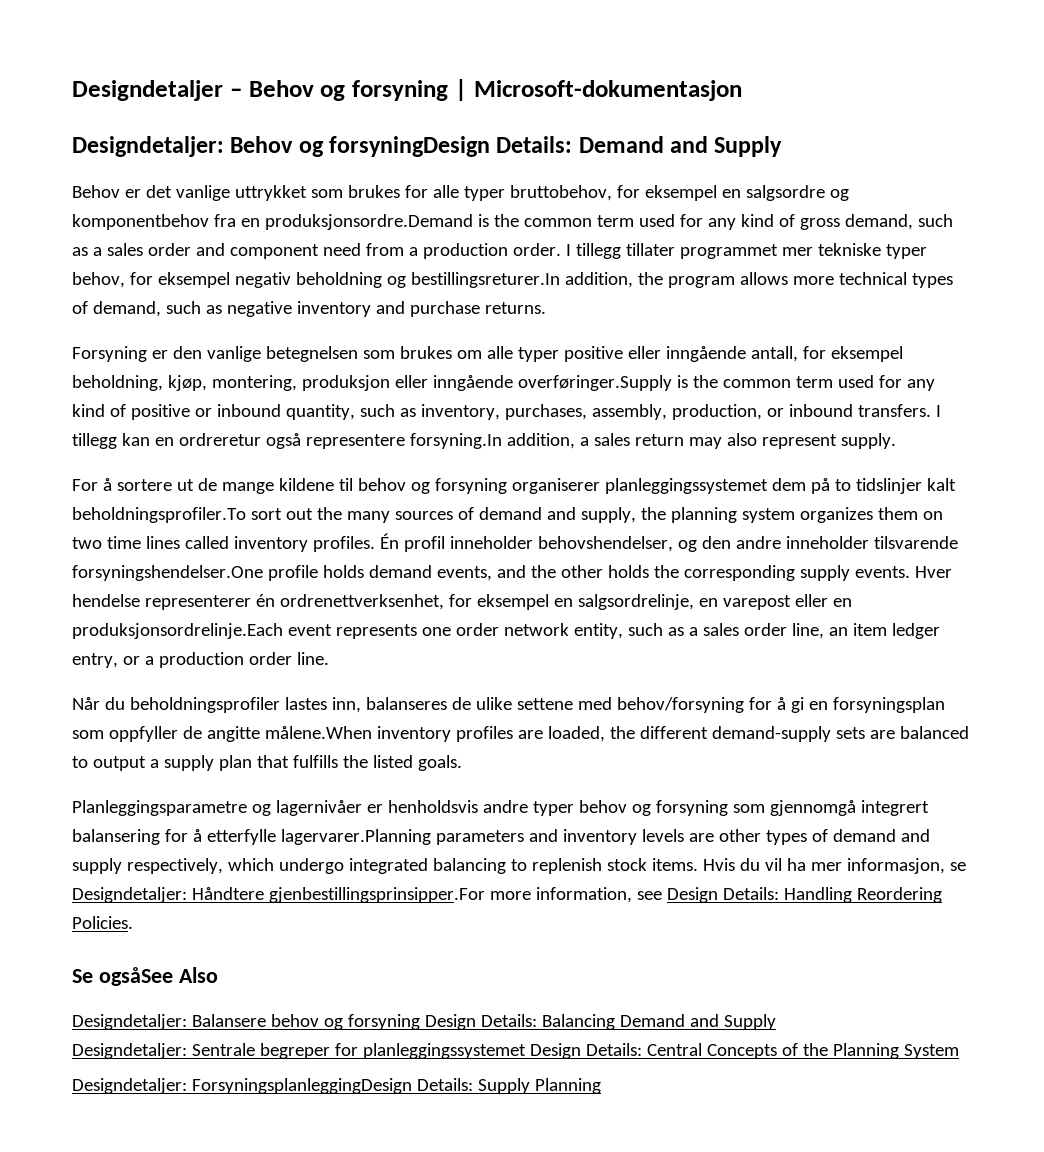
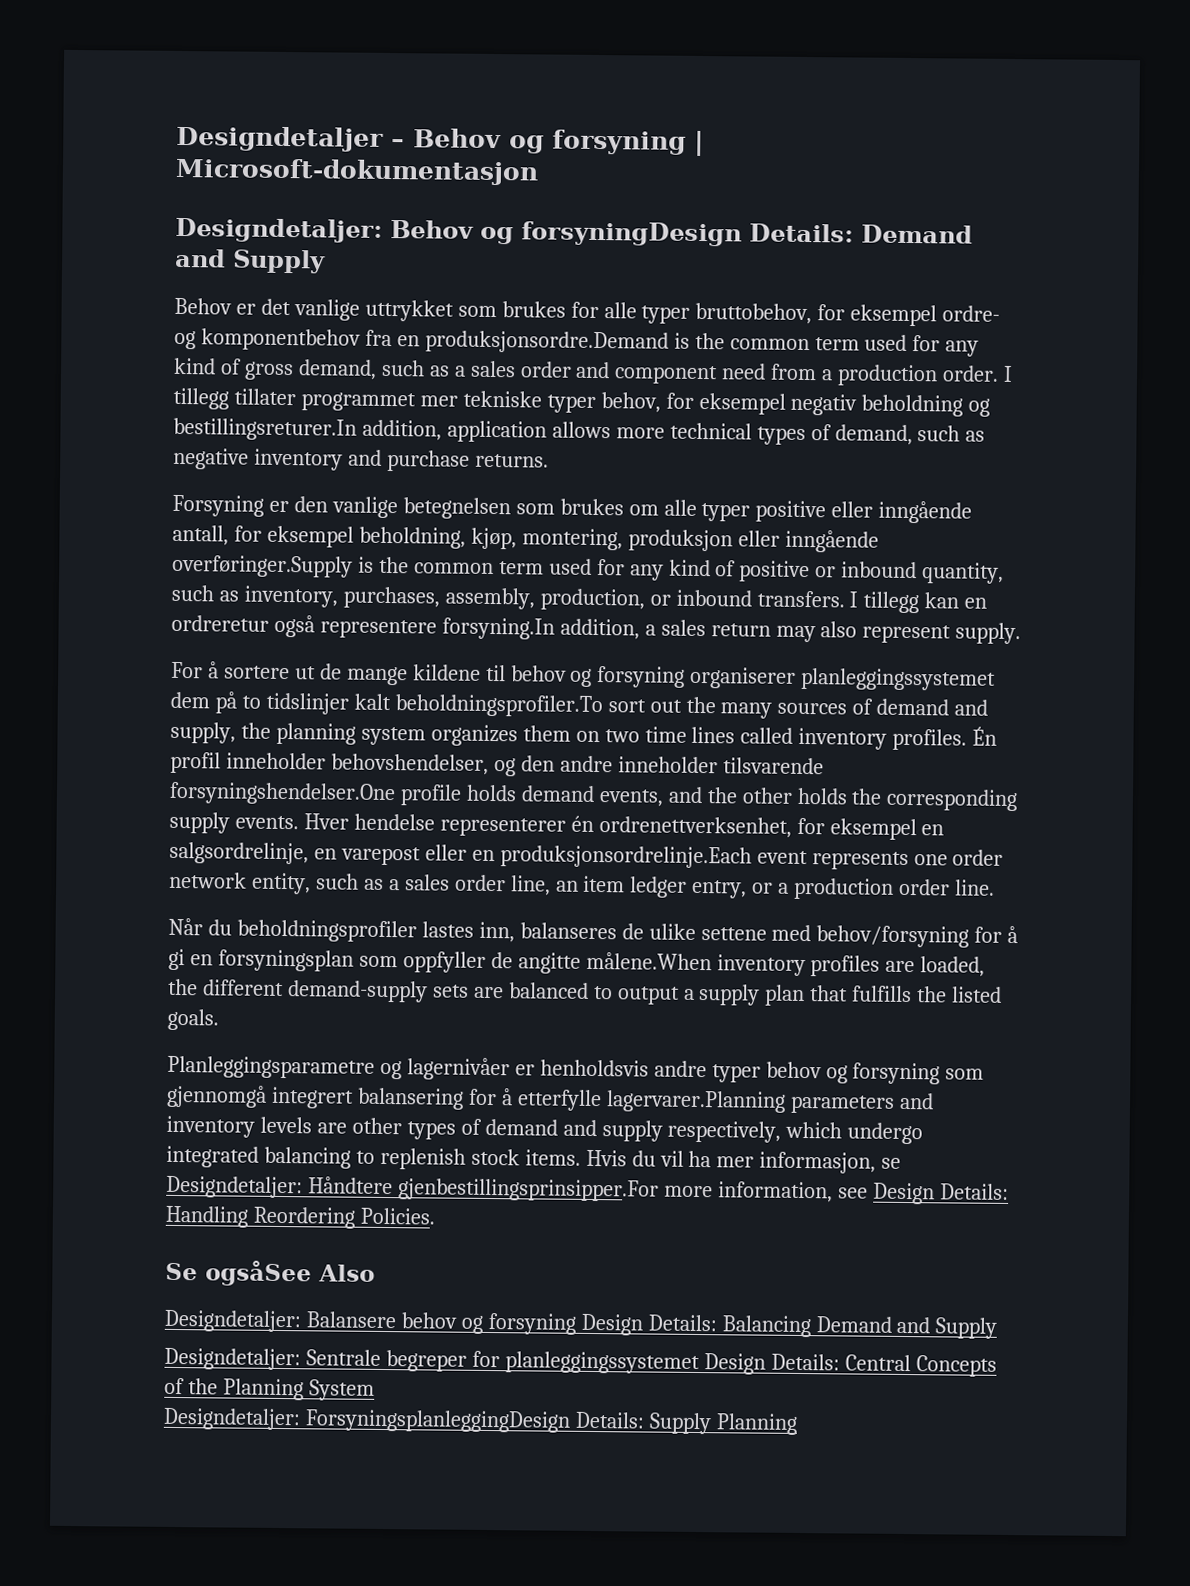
[721,185,825,201] en salgsordre -> [942,305,1001,322] ordre-
[637,272,735,288] the program -> [446,420,547,443] application

